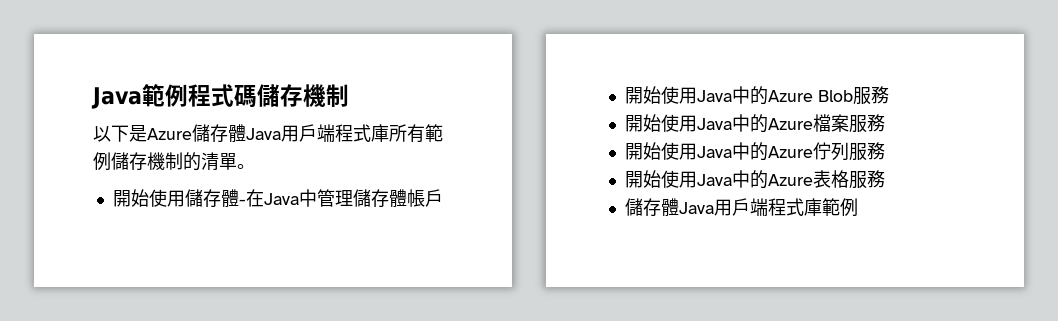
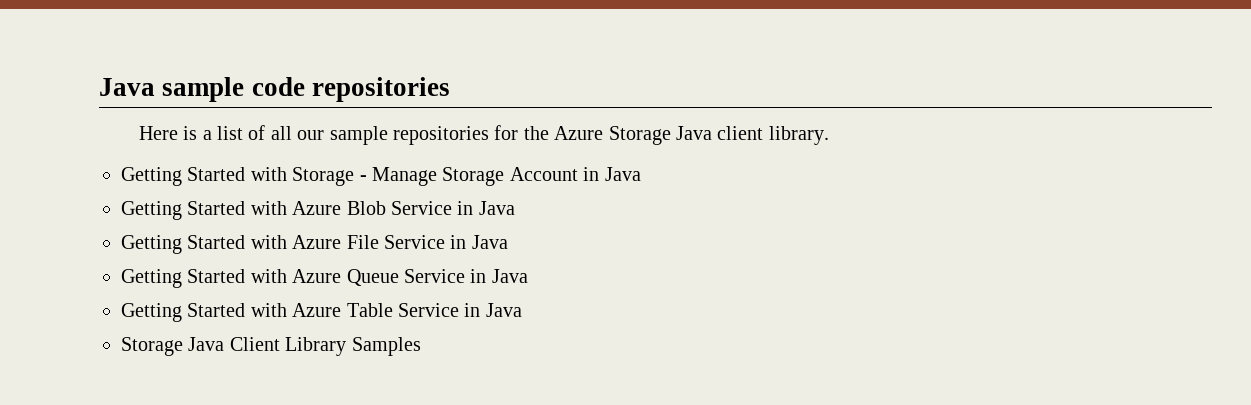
[91,84,349,109] [93,124,443,143] [93,152,255,171] [112,189,443,207] [624,86,889,105] [624,114,885,133] [624,142,885,161] [624,170,885,189] [624,198,858,217] Java範例程式碼儲存機制 // 以下是Azure儲存體Java用戶端程式庫所有範例儲存機制的清單。 // 開始使用儲存體-在Java中管理儲存體帳戶 // 開始使用Java中的Azure Blob服務 // 開始使用Java中的Azure檔案服務 // 開始使用Java中的Azure佇列服務 // 開始使用Java中的Azure表格服務 // 儲存體Java用戶端程式庫範例 -> [99,77,450,102] [138,125,829,145] [121,167,641,186] [121,201,515,220] [121,235,508,254] [121,269,528,288] [121,303,522,322] [121,337,421,356] Java sample code repositories // Here is a list of all our sample repositories for the Azure Storage Java client library. // Getting Started with Storage - Manage Storage Account in Java // Getting Started with Azure Blob Service in Java // Getting Started with Azure File Service in Java // Getting Started with Azure Queue Service in Java // Getting Started with Azure Table Service in Java // Storage Java Client Library Samples

